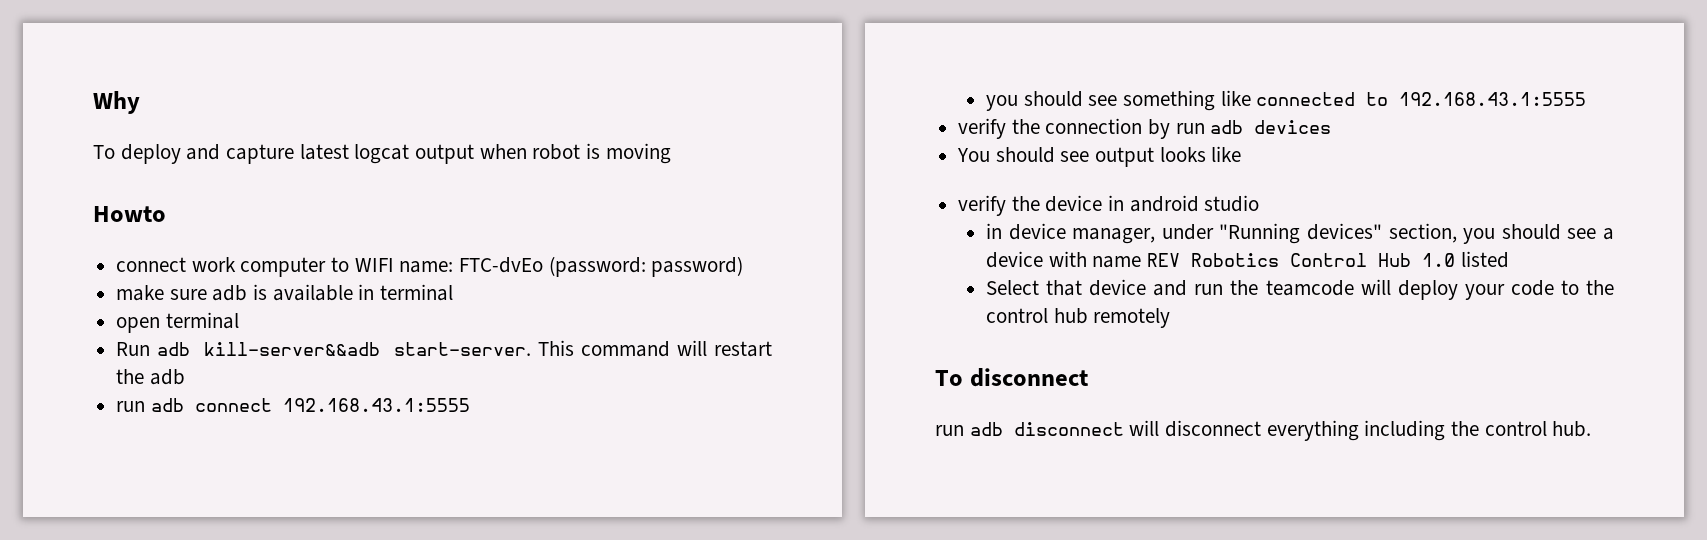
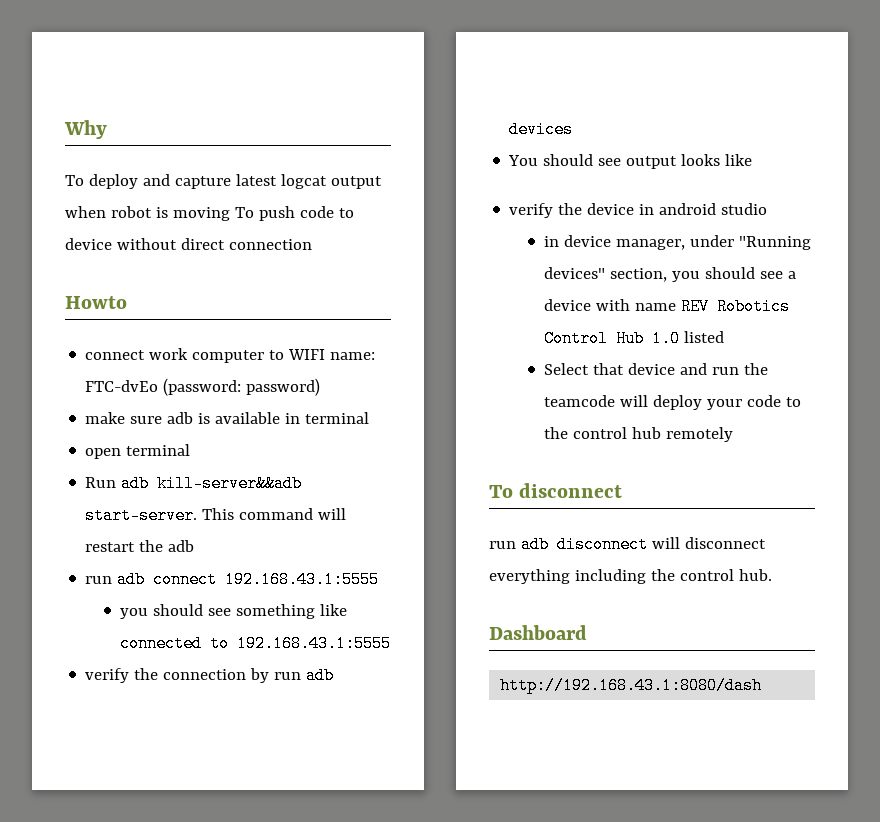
(671, 153) none -> [234,206,354,221] [65,238,312,250] To push code to device without direct connection
(1592, 429) none -> [489,625,587,640] [500,677,763,694] // Dashboard // http://192.168.43.1:8080/dash

